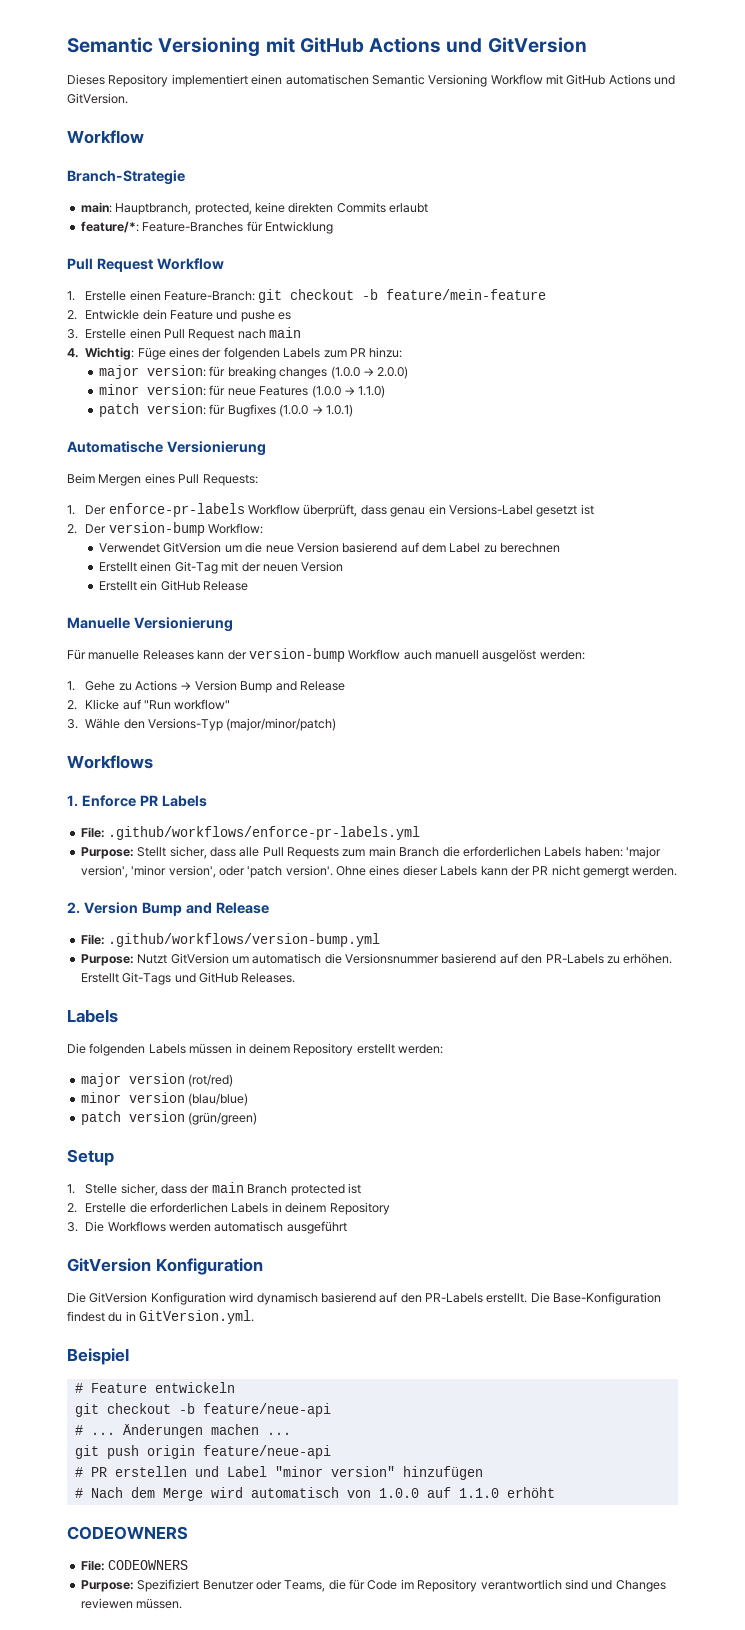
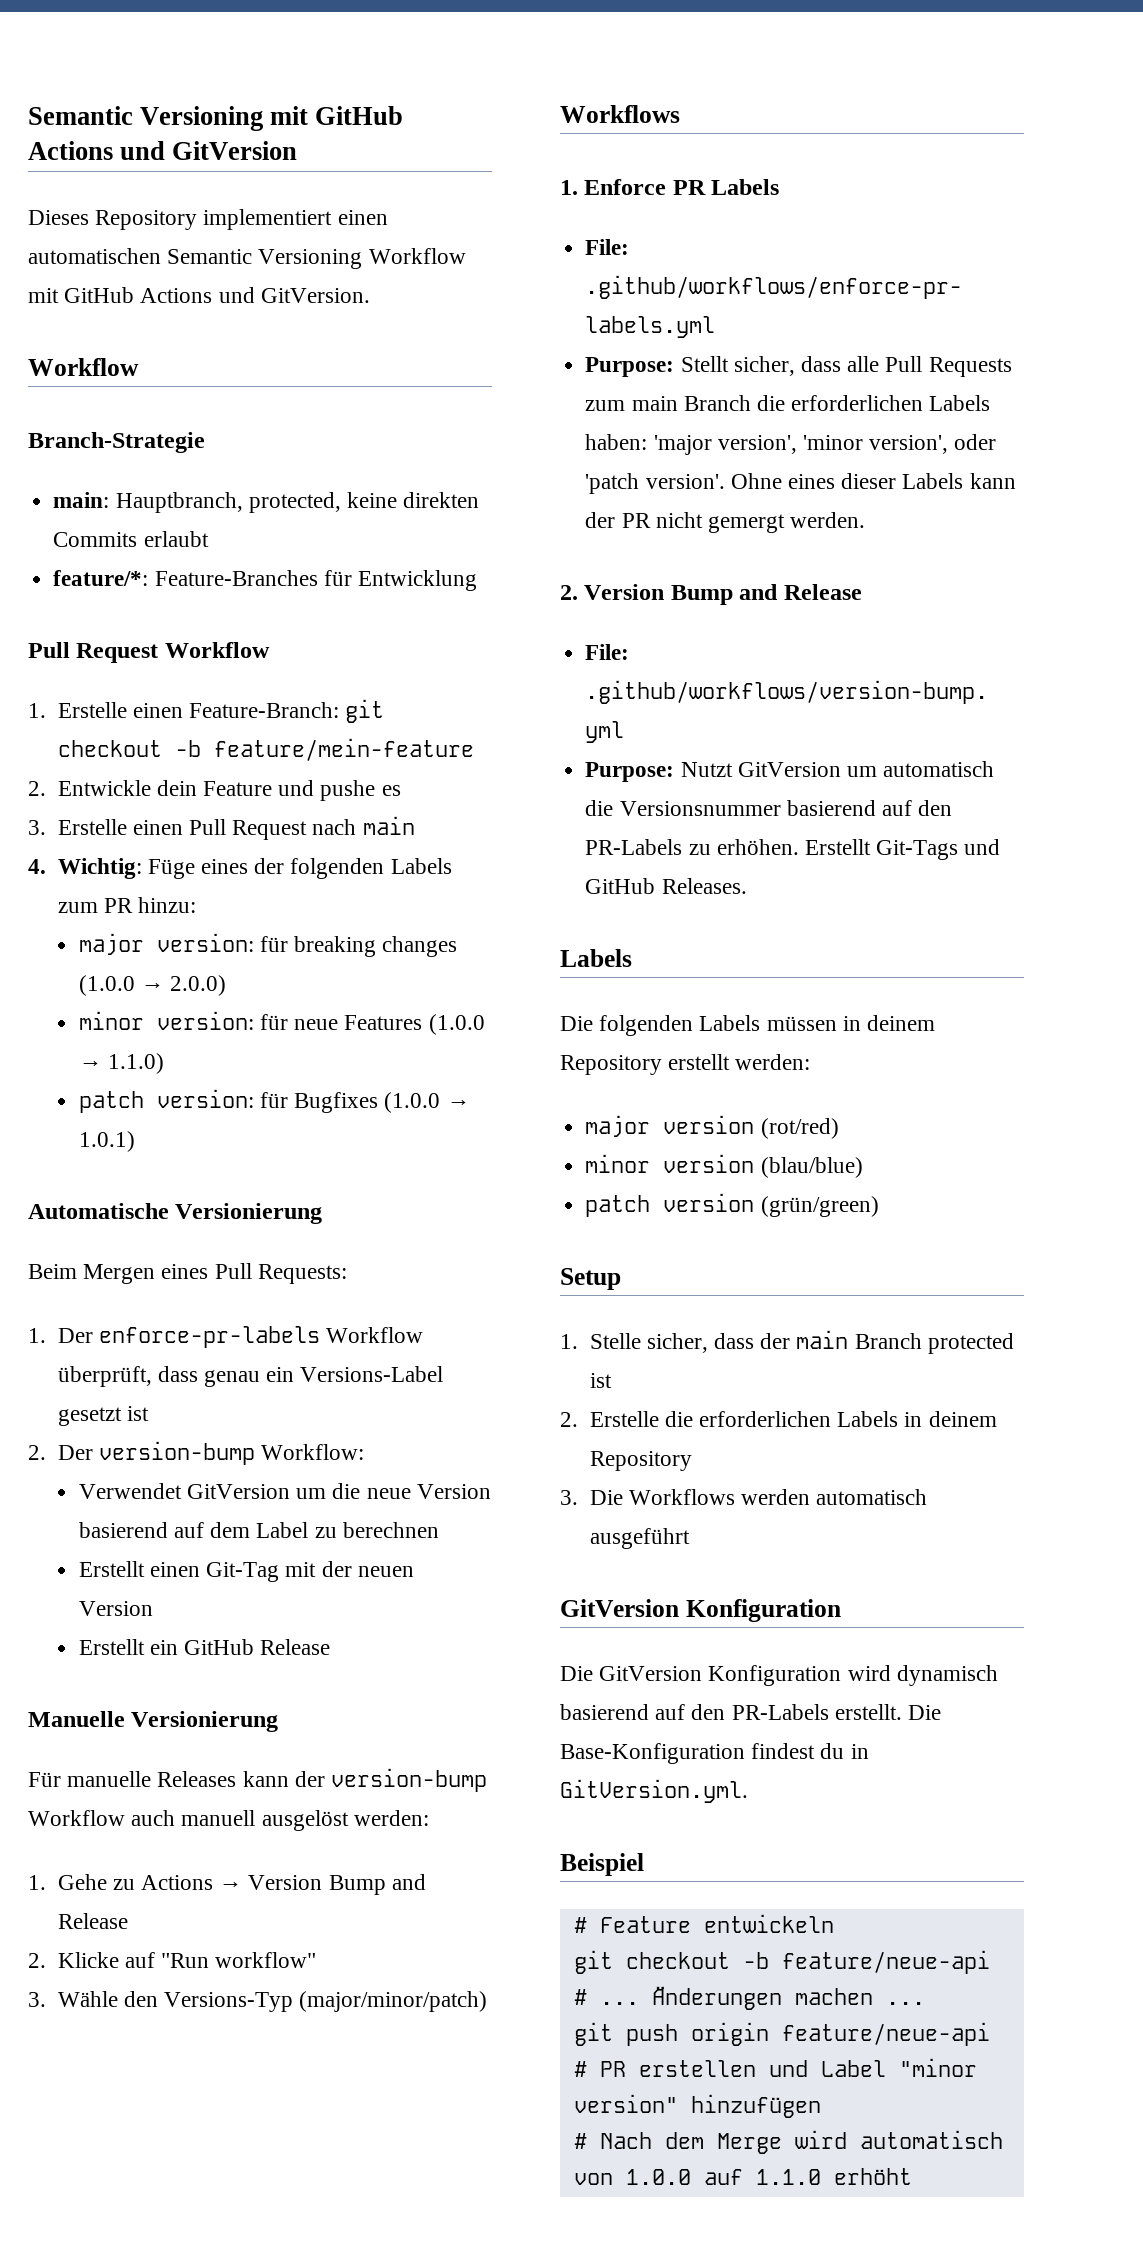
[67,1526,188,1540] [80,1560,189,1571] [80,1579,666,1592] [80,1598,183,1609] // CODEOWNERS // File: CODEOWNERS // Purpose: Spezifiziert Benutzer oder Teams, die für Code im Repository verantwortlich sind und Changes reviewen müssen. -> (912, 2176) none

